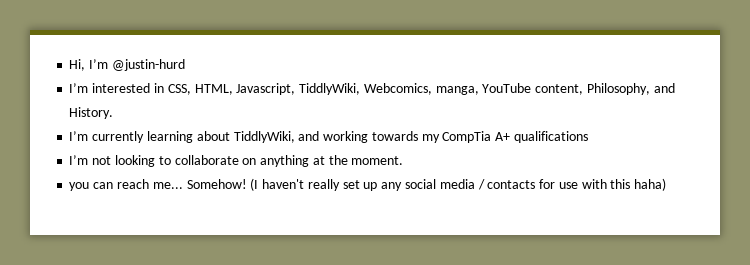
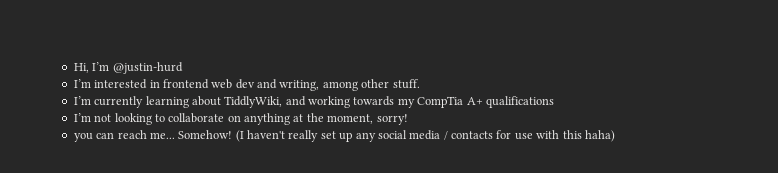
[167,83,675,95] [69,107,114,119] CSS, HTML, Javascript, TiddlyWiki, Webcomics, manga, YouTube content, Philosophy, and History. -> [162,79,420,91] frontend web dev and writing, among other stuff.
[351,156,404,165] moment. -> [327,114,408,125] moment, sorry!

